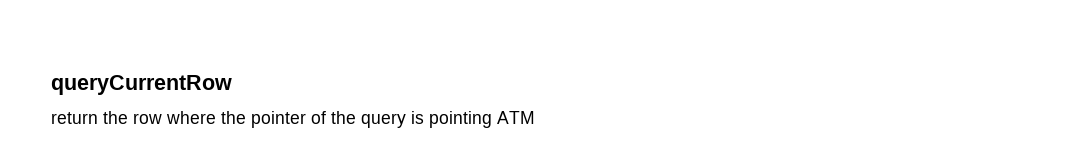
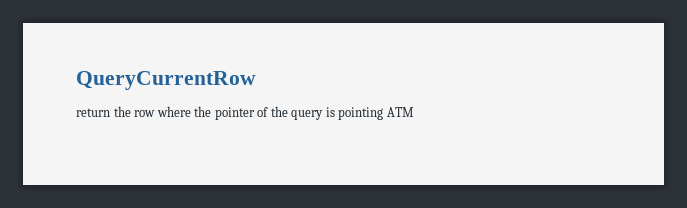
[51,75,232,95] queryCurrentRow -> [76,71,256,90] QueryCurrentRow

